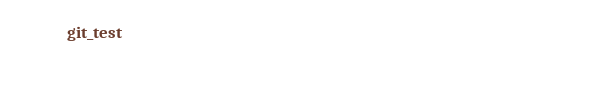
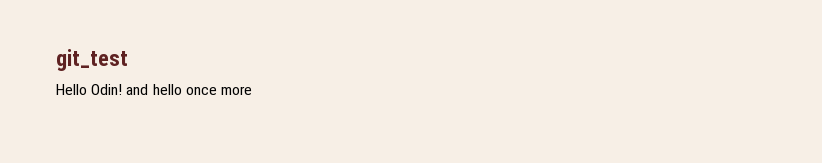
(123, 33) none -> [56,84,252,95] // Hello Odin! and hello once more

